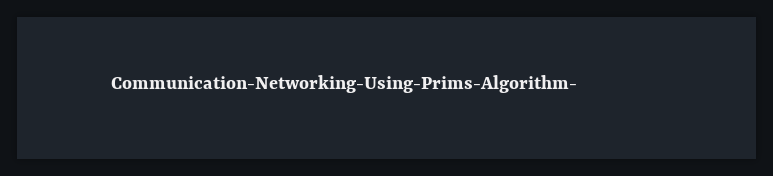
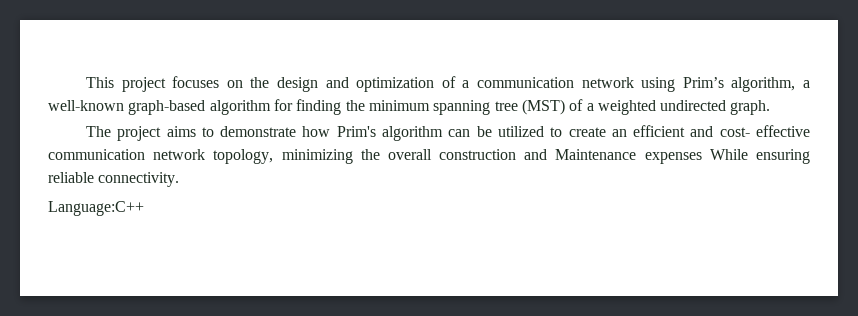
[111,75,577,93] Communication-Networking-Using-Prims-Algorithm- -> [85,76,811,92] [48,99,771,115] [85,125,811,141] [48,149,810,164] [48,172,180,187] [48,201,144,216] This project focuses on the design and optimization of a communication network using Prim’s algorithm, a well-known graph-based algorithm for finding the minimum spanning tree (MST) of a weighted undirected graph. // The project aims to demonstrate how Prim's algorithm can be utilized to create an efficient and cost- effective communication network topology, minimizing the overall construction and Maintenance expenses While ensuring reliable connectivity. // Language:C++

